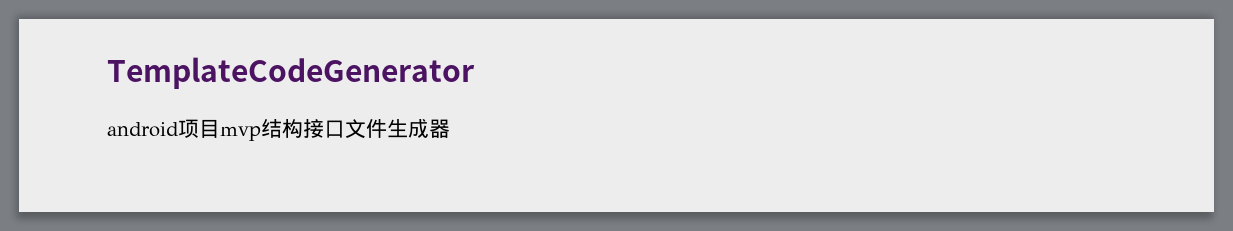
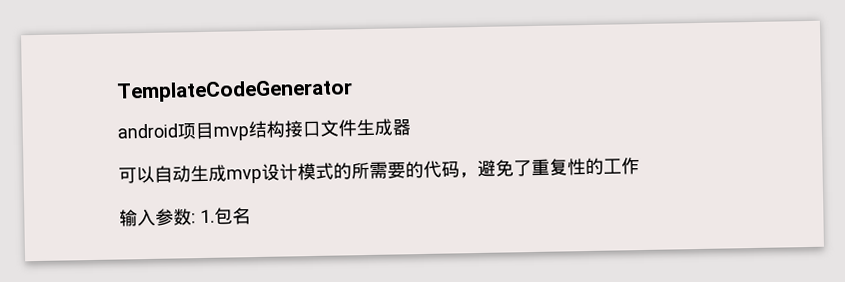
(450, 128) none -> [118,157,640,184] [119,207,251,227] // 可以自动生成mvp设计模式的所需要的代码，避免了重复性的工作 // 输入参数: 1.包名

